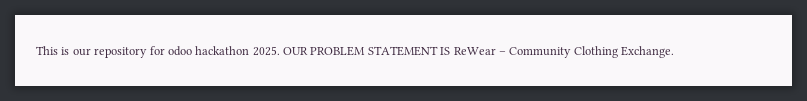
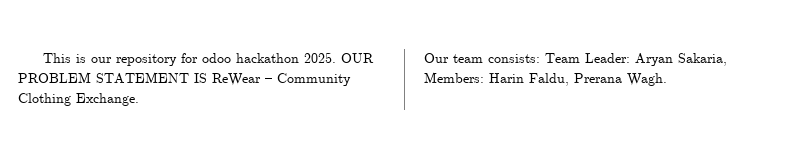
(674, 52) none -> [424,53,727,66] [424,72,667,86] // Our team consists: Team Leader: Aryan Sakaria, Members: Harin Faldu, Prerana Wagh.

